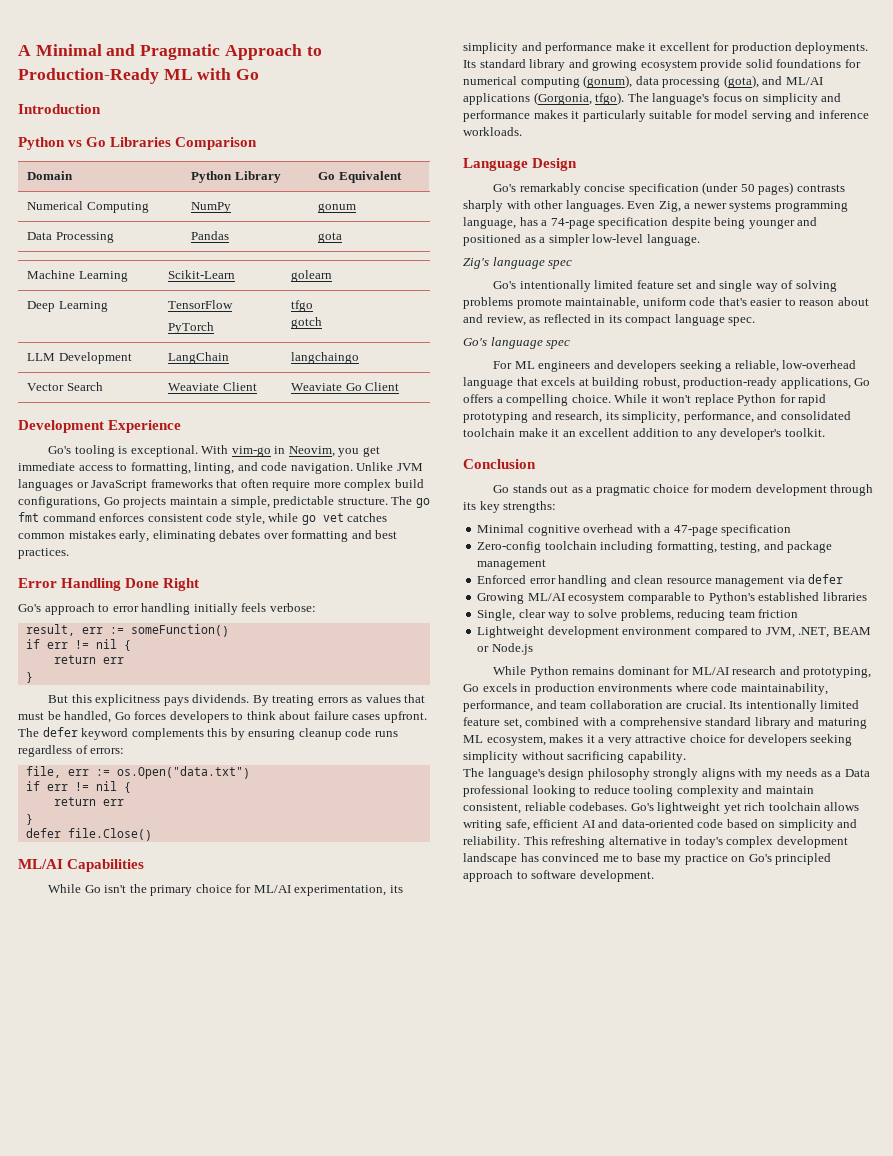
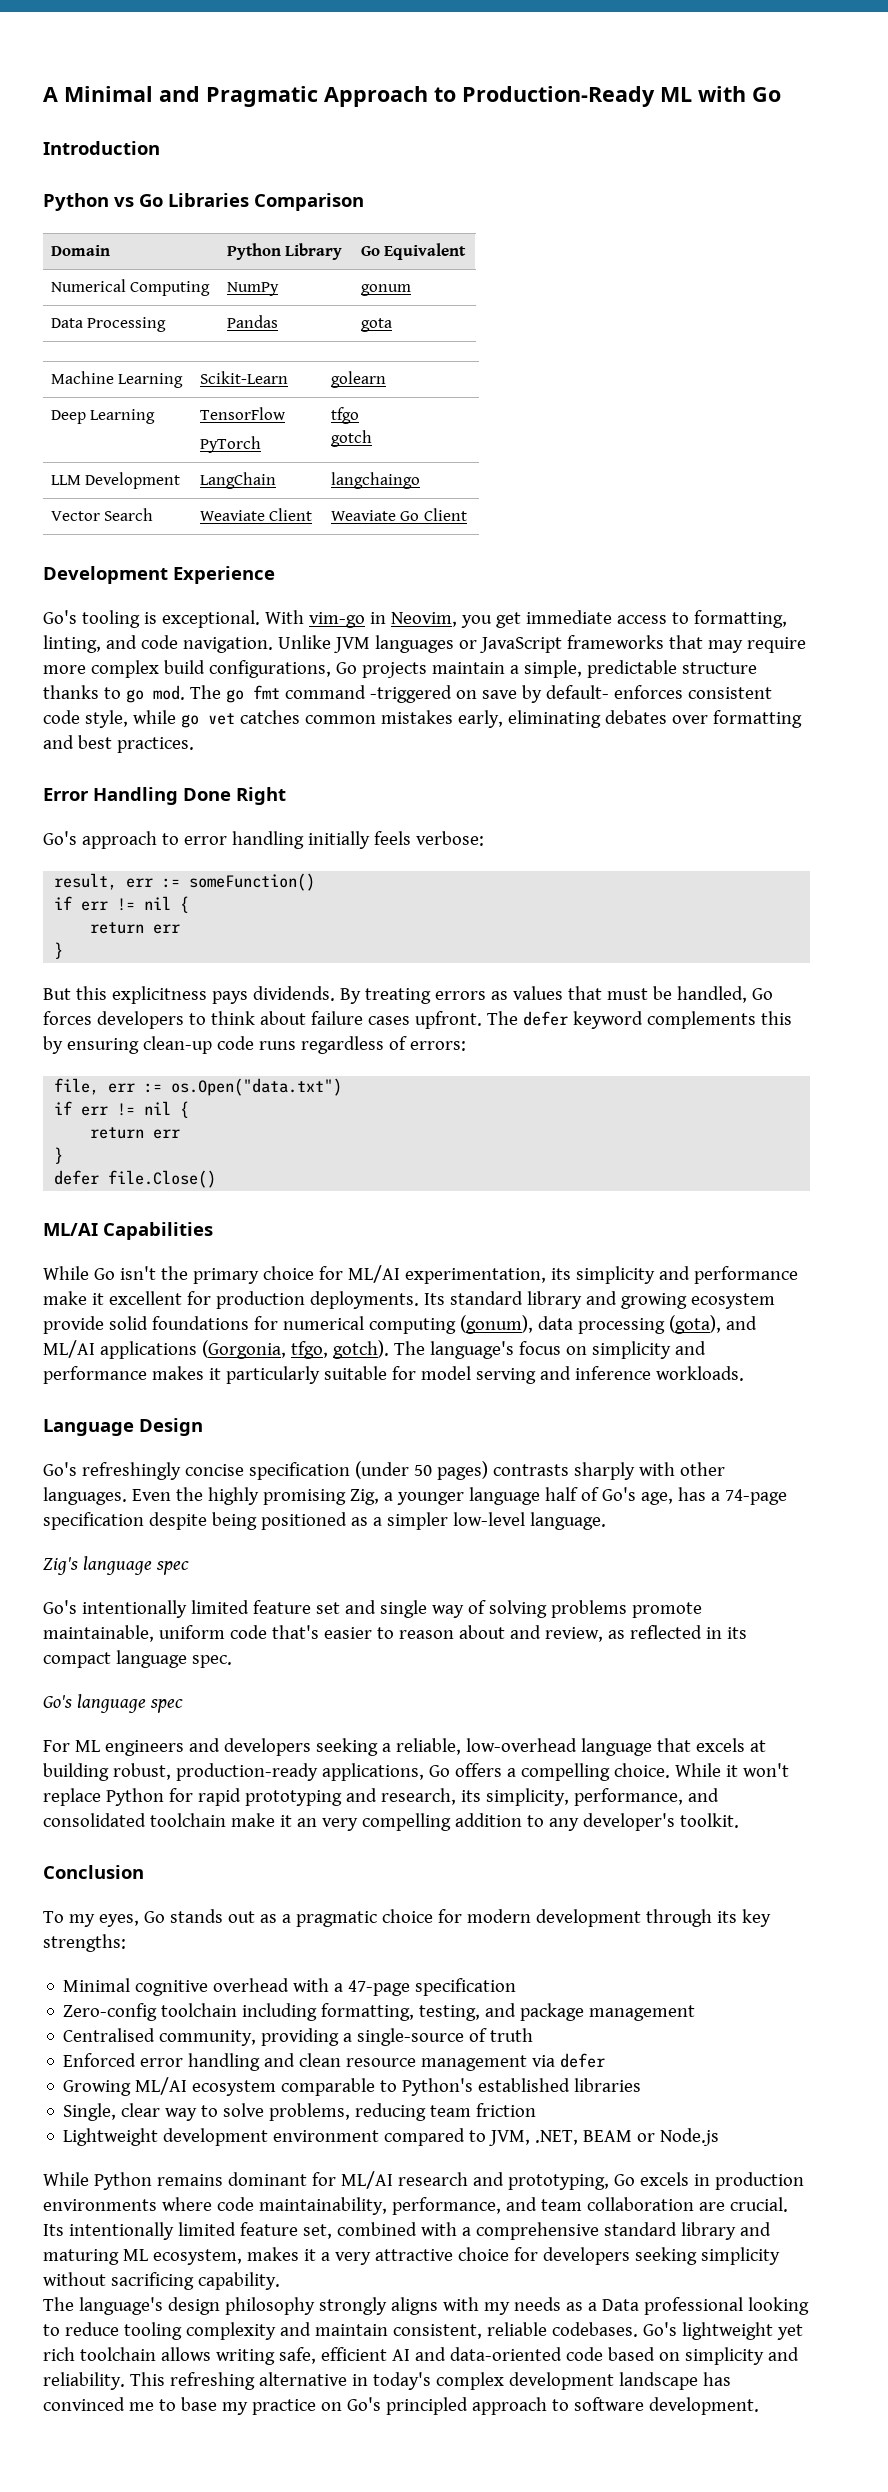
[240,479,269,488] often -> [707,640,743,653] may
[337,496,430,508] [18,512,96,522] structure. The go fmt command -> [681,662,757,674] [43,685,609,703] structure thanks to go mod. The go fmt command -triggered on save by default-
[298,728,342,740] cleanup -> [142,1036,212,1054] clean-up
[595,92,625,105] tfgo). -> [290,1340,389,1359] tfgo, gotch).
[519,183,581,195] remarkably -> [81,1462,181,1480] refreshingly
[658,201,848,212] [463,217,516,229] Zig, a newer systems programming language, -> [175,1487,673,1505] the highly promising Zig, a younger language half of Go's age,
[748,217,818,229] younger and -> (257, 1521) none
[579,428,630,437] excellent -> [321,1813,451,1831] very compelling
(536, 464) none -> [43,1911,139,1927] To my eyes,
(547, 564) none -> [63,2028,534,2046] // Centralised community, providing a single-source of truth

